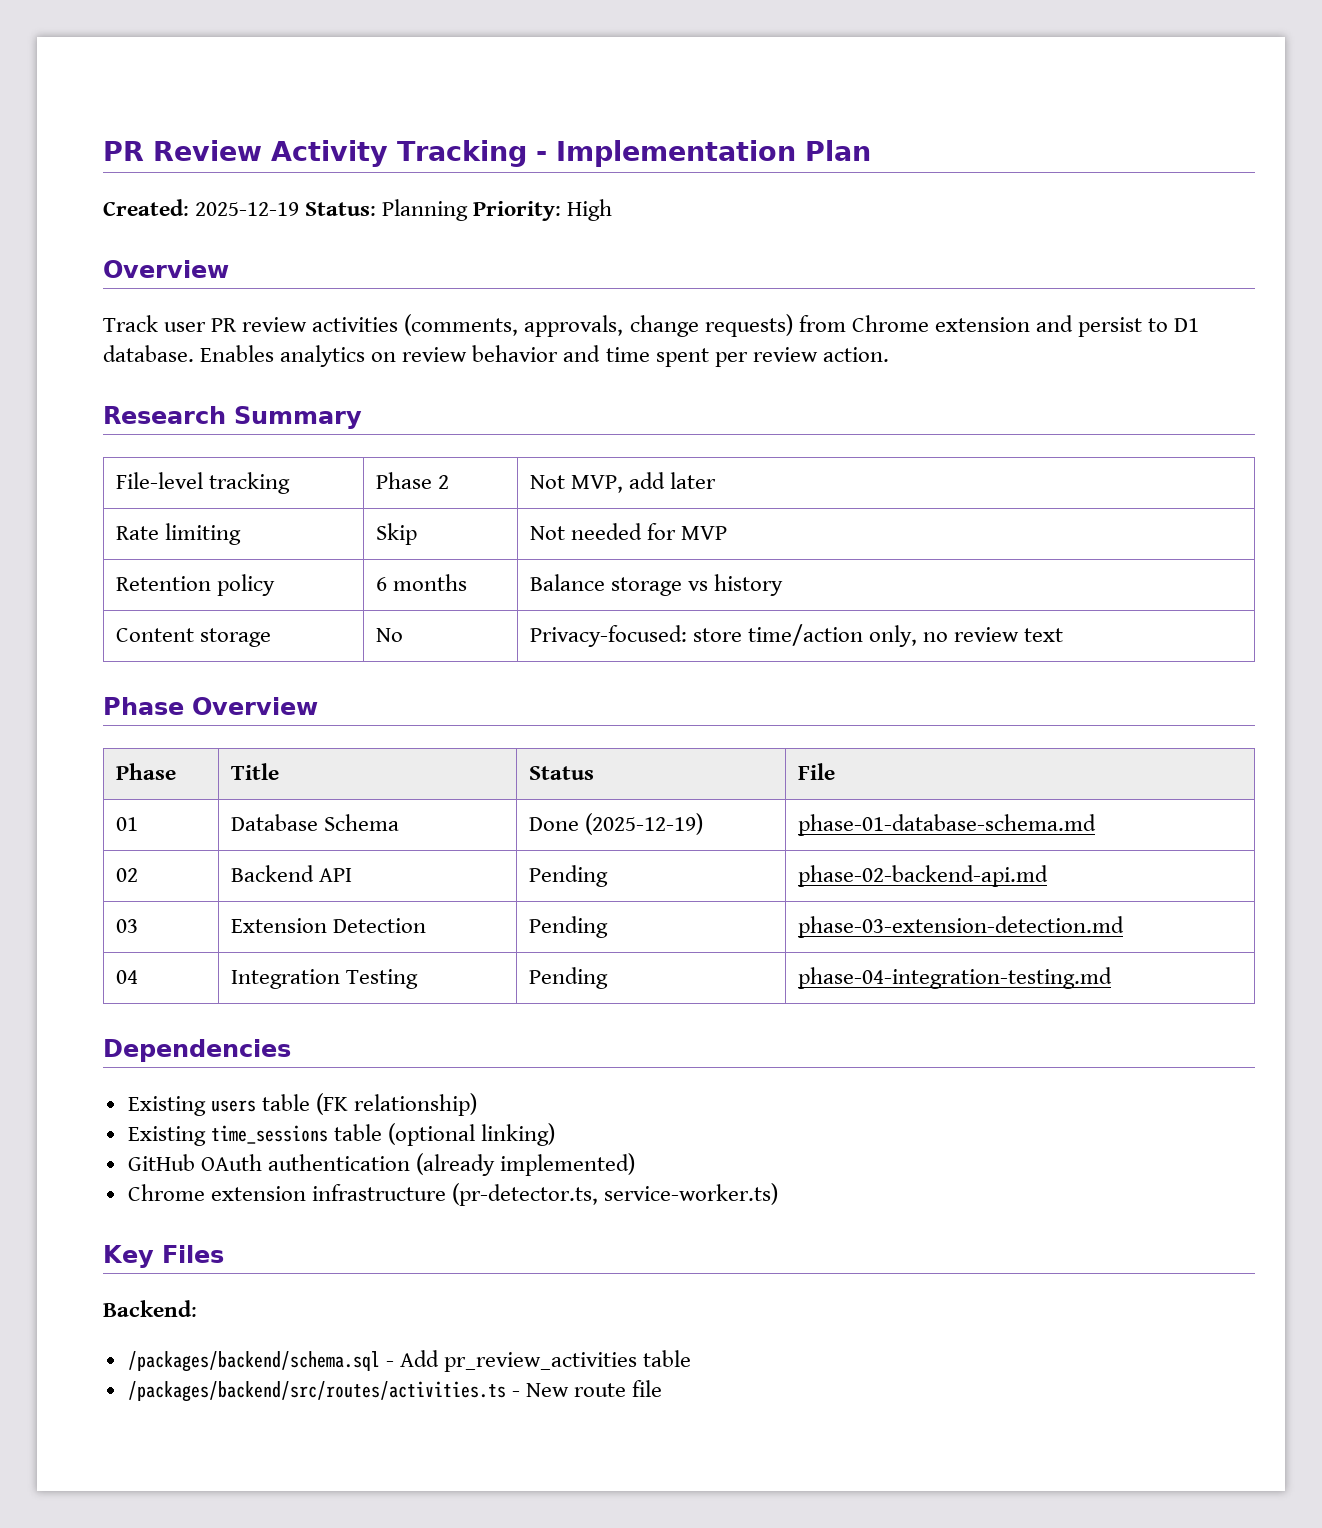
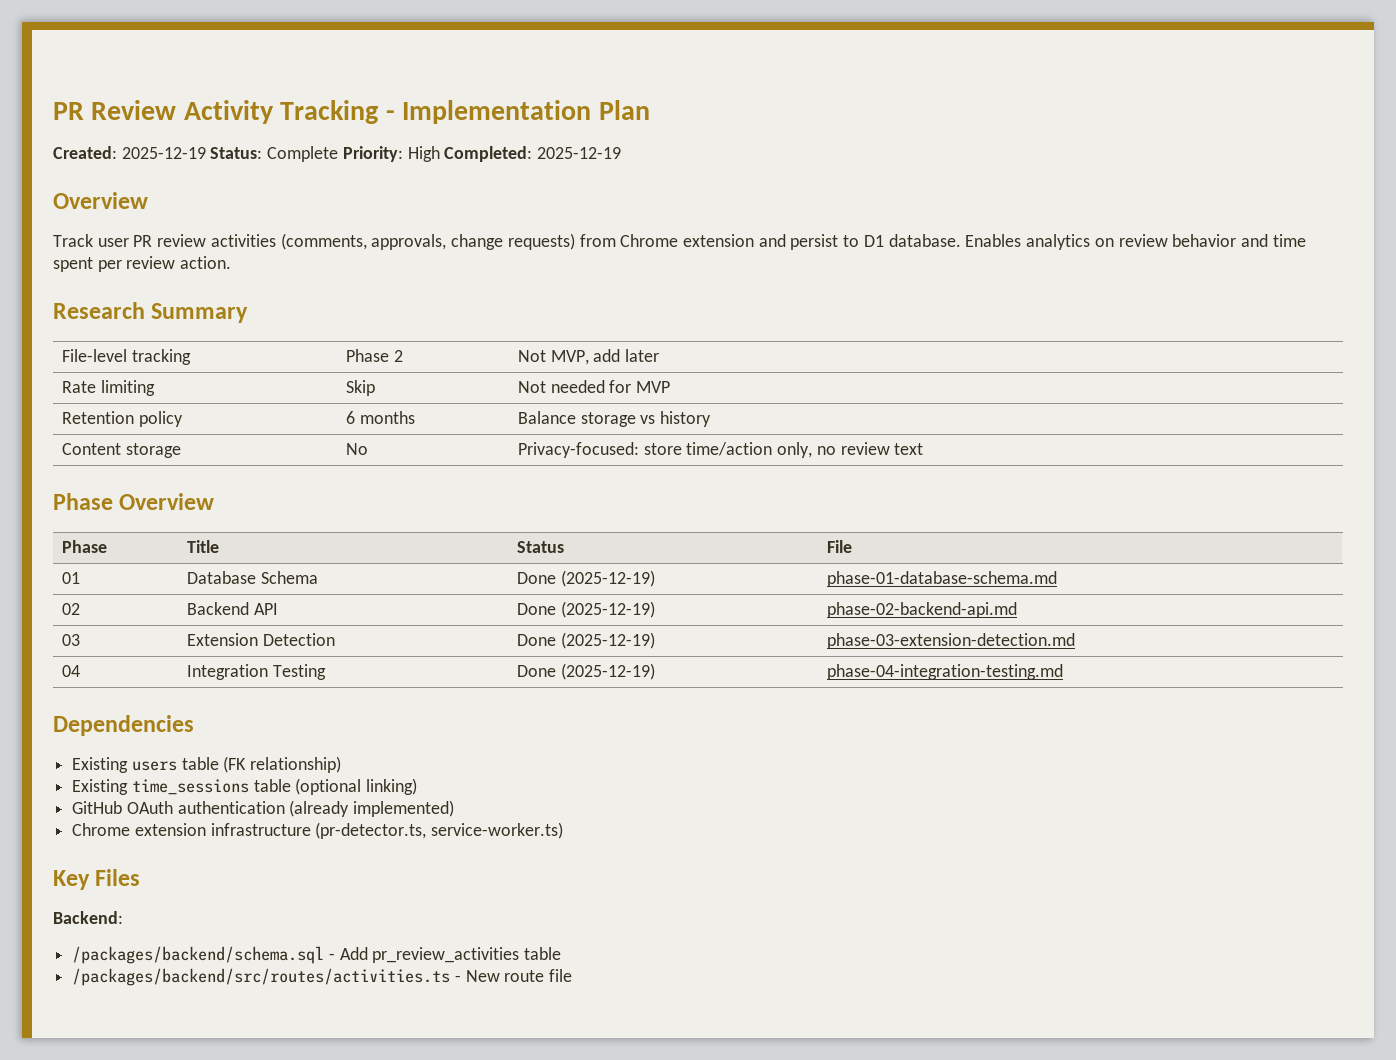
[382,199,469,221] Planning -> [267,146,339,162] Complete
(613, 210) none -> [444,146,622,162] Completed: 2025-12-19
[528,865,608,887] Pending -> [516,601,655,618] Done (2025-12-19)
[528,916,608,938] Pending -> [516,632,655,649] Done (2025-12-19)
[528,967,608,989] Pending -> [516,663,655,680] Done (2025-12-19)

